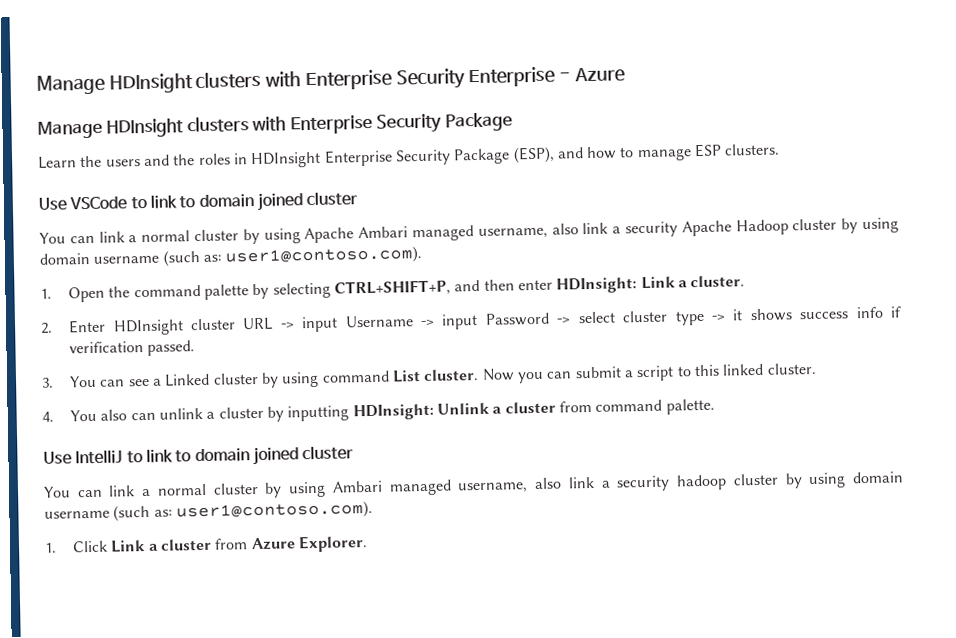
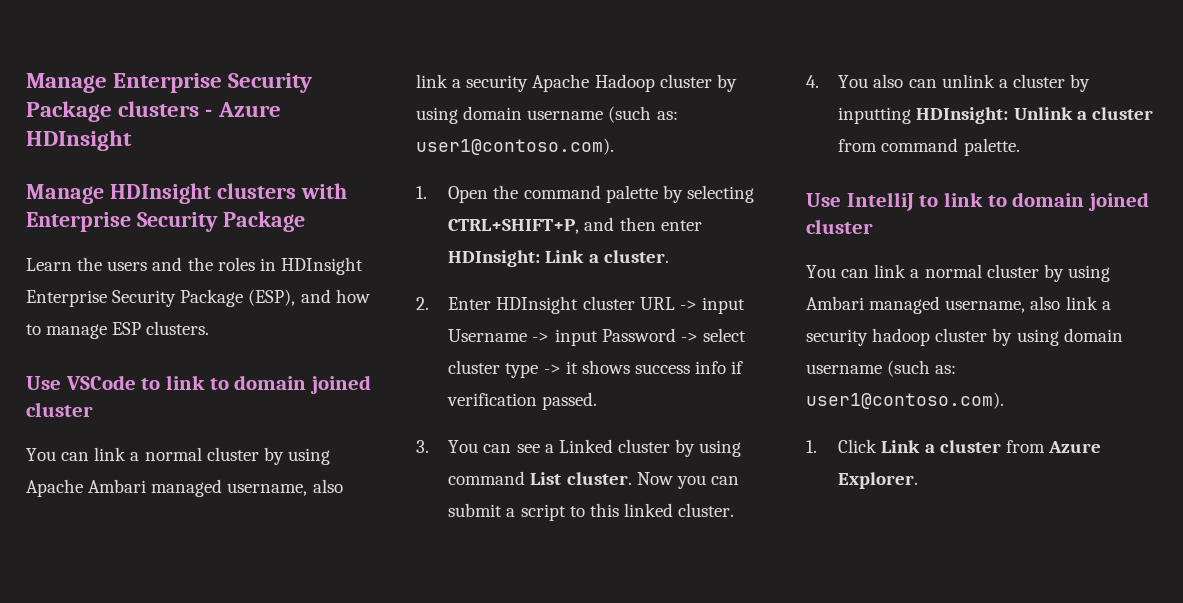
[36,66,556,95] Manage HDInsight clusters with Enterprise Security Enterprise -> [26,73,313,93] [26,101,200,122] Manage Enterprise Security Package clusters
(625, 75) none -> [26,130,132,151] HDInsight

